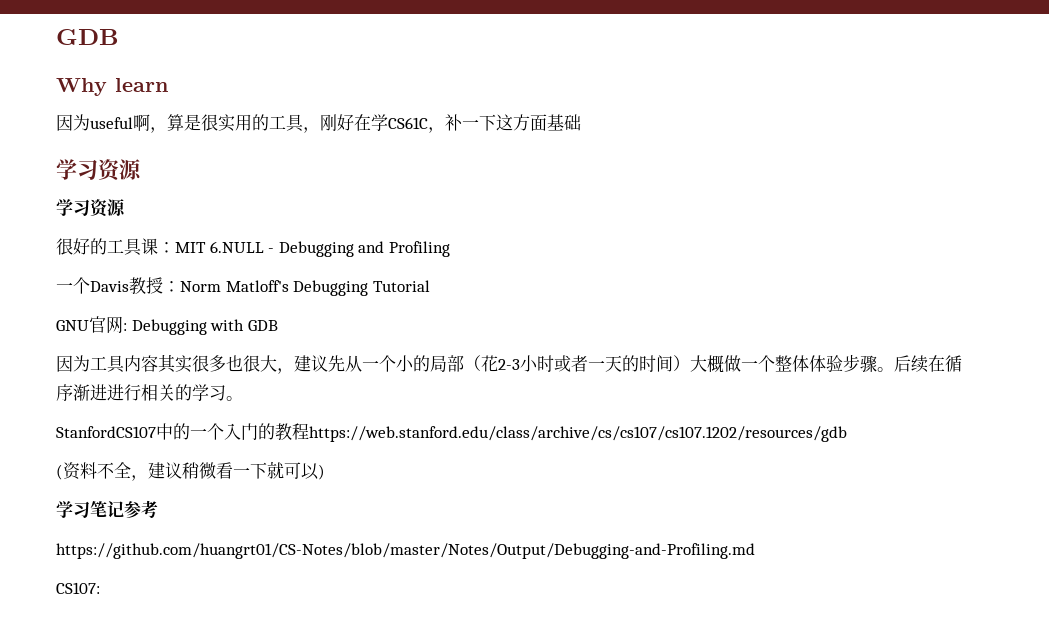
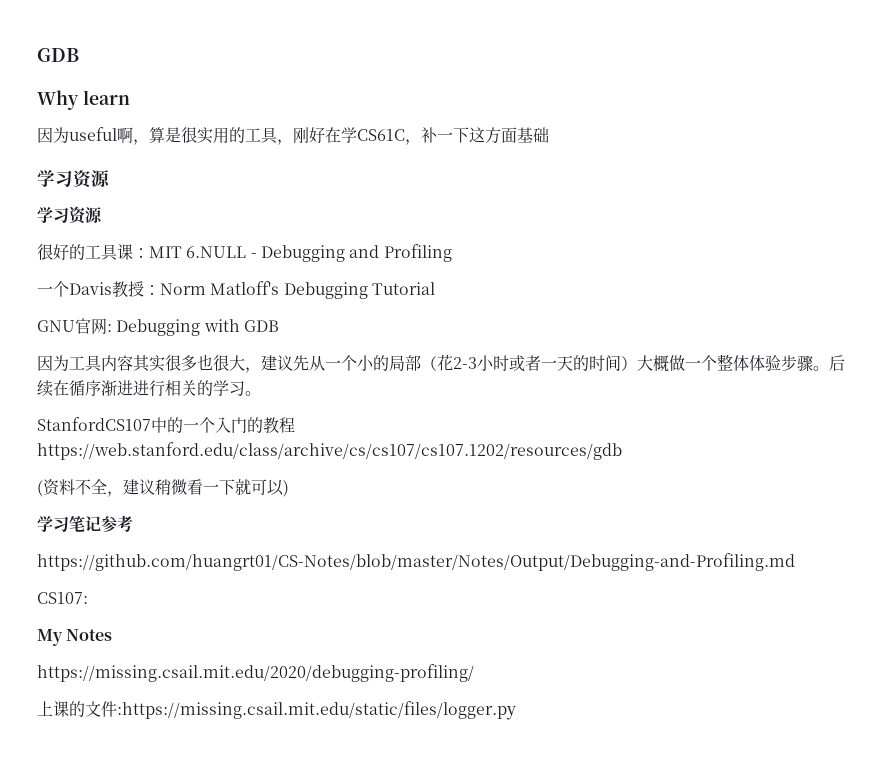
(100, 588) none -> [37,629,113,646] [37,664,474,682] [37,701,516,720] // My Notes // https://missing.csail.mit.edu/2020/debugging-profiling/ // 上课的文件:https://missing.csail.mit.edu/static/files/logger.py

